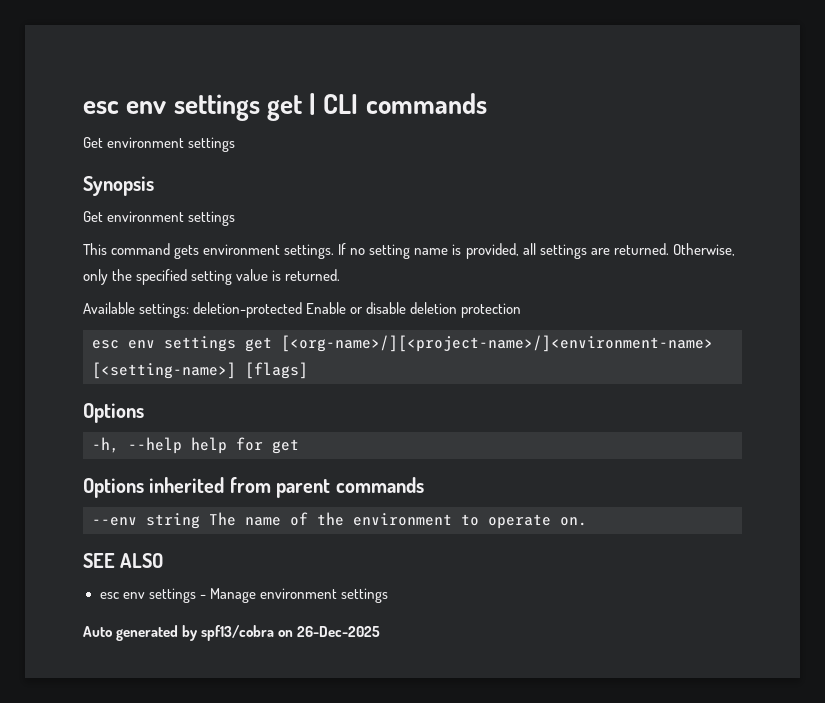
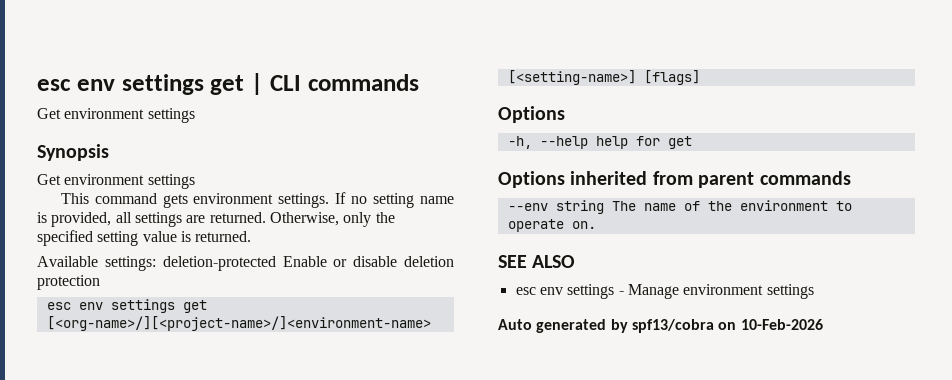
[297,626,381,637] 26-Dec-2025 -> [740,319,823,330] 10-Feb-2026

